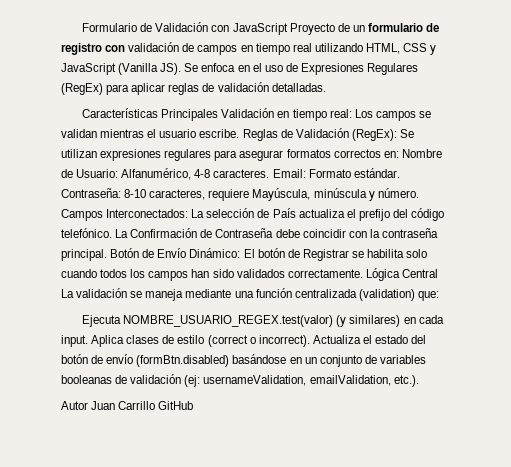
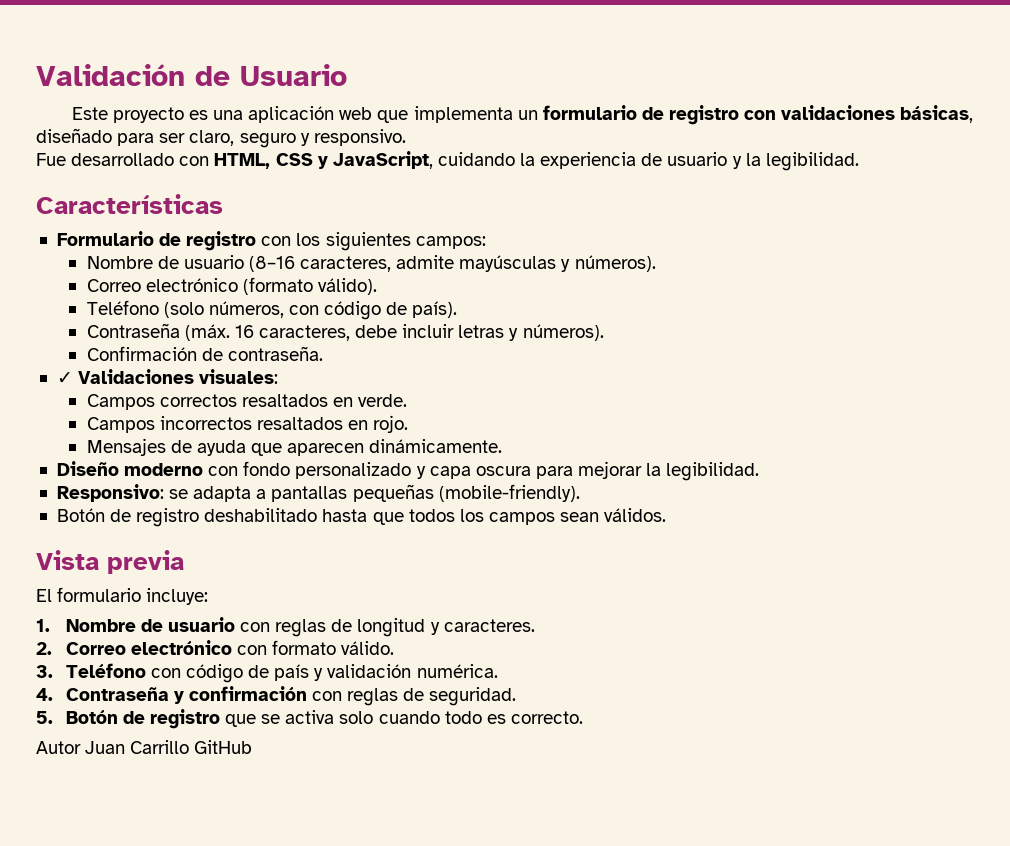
[82,22,350,35] Formulario de Validación con JavaScript Proyecto de -> [36,64,347,86] [71,106,513,123] Validación de Usuario // Este proyecto es una aplicación web que implementa
[128,42,437,55] [61,63,419,75] [61,82,326,95] [82,108,431,121] [61,128,414,141] [61,149,442,161] [61,168,400,180] [61,188,419,201] [61,208,445,221] [61,228,438,238] [61,248,428,261] [61,268,438,281] [61,288,439,301] [82,315,444,327] [61,335,427,347] [61,354,426,367] [61,374,419,387] validación de campos en tiempo real utilizando HTML, CSS y JavaScript (Vanilla JS). Se enfoca en el uso de Expresiones Regulares (RegEx) para aplicar reglas de validación detalladas. // Características Principales Validación en tiempo real: Los campos se validan mientras el usuario escribe. Reglas de Validación (RegEx): Se utilizan expresiones regulares para asegurar formatos correctos en: Nombre de Usuario: Alfanumérico, 4-8 caracteres. Email: Formato estándar. Contraseña: 8-10 caracteres, requiere Mayúscula, minúscula y número. Campos Interconectados: La selección de País actualiza el prefijo del código telefónico. La Confirmación de Contraseña debe coincidir con la contraseña principal. Botón de Envío Dinámico: El botón de Registrar se habilita solo cuando todos los campos han sido validados correctamente. Lógica Central La validación se maneja mediante una función centralizada (validation) que: // Ejecuta NOMBRE_USUARIO_REGEX.test(valor) (y similares) en cada input. Aplica clases de estilo (correct o incorrect). Actualiza el estado del botón de envío (formBtn.disabled) basándose en un conjunto de variables booleanas de validación (ej: usernameValidation, emailValidation, etc.). -> [781,105,974,123] [36,128,406,148] [36,151,859,171] [36,194,223,214] [56,231,486,251] [86,255,656,272] [86,277,377,295] [86,300,458,320] [86,323,604,341] [86,346,323,361] [56,369,279,384] [86,394,408,410] [86,415,409,433] [86,438,503,456] [56,461,760,481] [56,484,580,502] [56,508,667,527] [36,550,184,574] [36,587,209,605] [36,617,535,637] [36,640,395,655] [36,663,498,683] [36,686,517,706] [36,709,583,729] validaciones básicas, diseñado para ser claro, seguro y responsivo. // Fue desarrollado con HTML, CSS y JavaScript, cuidando la experiencia de usuario y la legibilidad. // Características // Formulario de registro con los siguientes campos: // Nombre de usuario (8–16 caracteres, admite mayúsculas y números). // Correo electrónico (formato válido). // Teléfono (solo números, con código de país). // Contraseña (máx. 16 caracteres, debe incluir letras y números). // Confirmación de contraseña. // ✓ Validaciones visuales: // Campos correctos resaltados en verde. // Campos incorrectos resaltados en rojo. // Mensajes de ayuda que aparecen dinámicamente. // Diseño moderno con fondo personalizado y capa oscura para mejorar la legibilidad. // Responsivo: se adapta a pantallas pequeñas (mobile-friendly). // Botón de registro deshabilitado hasta que todos los campos sean válidos. // Vista previa // El formulario incluye: // 1. Nombre de usuario con reglas de longitud y caracteres. // 2. Correo electrónico con formato válido. // 3. Teléfono con código de país y validación numérica. // 4. Contraseña y confirmación con reglas de seguridad. // 5. Botón de registro que se activa solo cuando todo es correcto.

